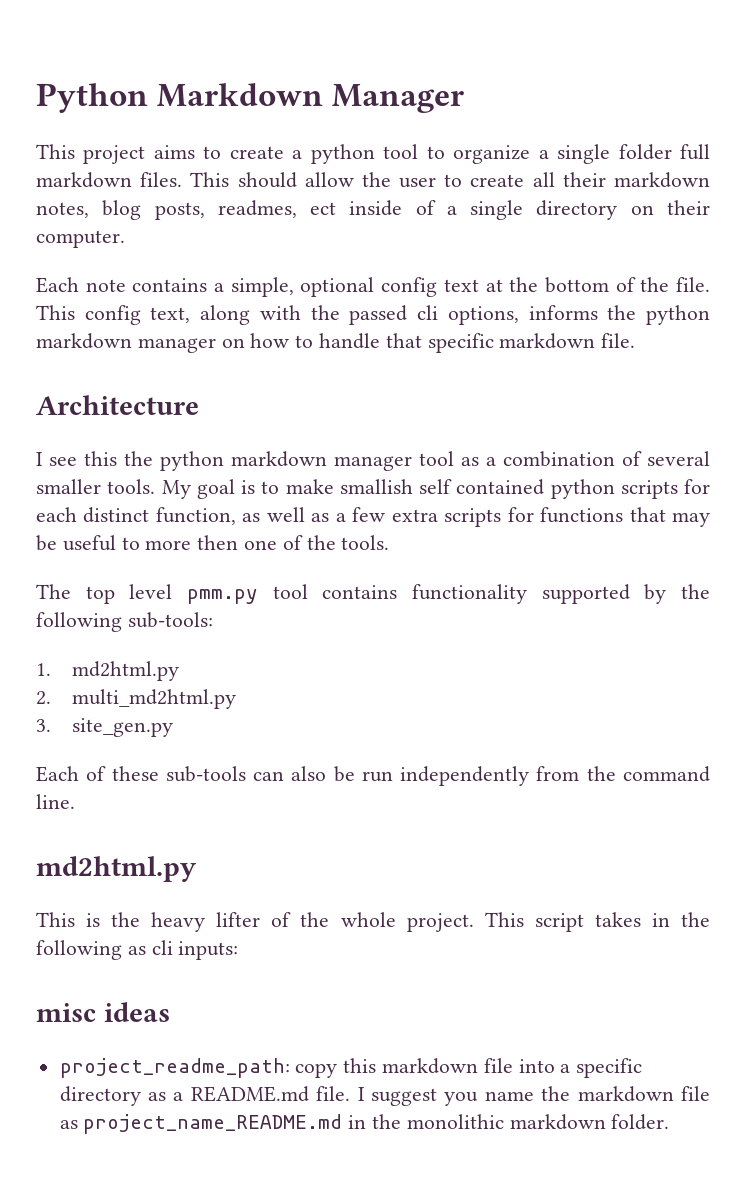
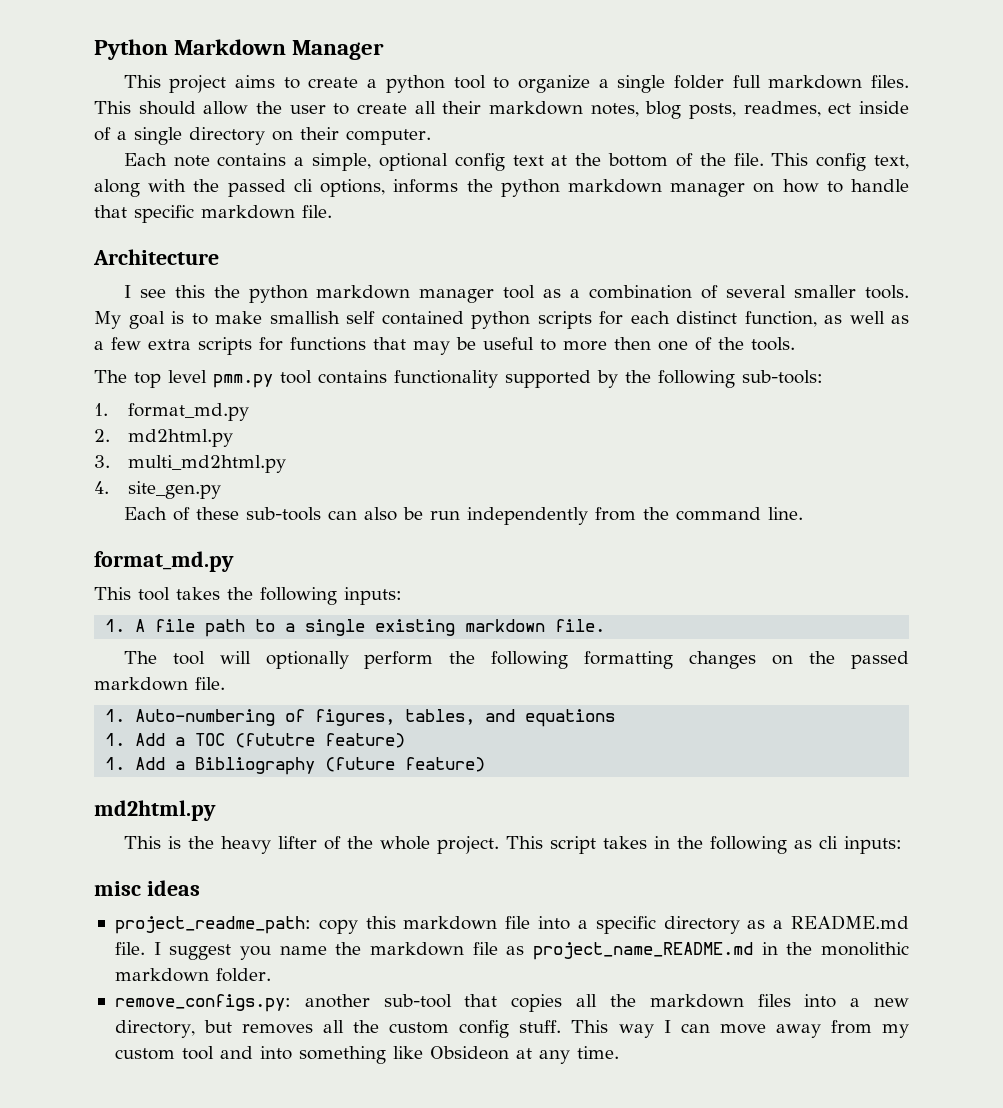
[71,661,179,681] [36,691,51,705] md2html.py // 2. -> [127,403,249,421] [94,429,233,447] [94,455,110,468] format_md.py // 2. md2html.py // 3.
[36,719,51,732] 3. -> [94,481,109,494] 4.
(75, 801) none -> [94,551,234,572] [94,587,402,605] [105,619,606,637] [123,651,910,669] [94,677,225,691] [105,709,616,727] [105,733,406,748] [105,757,486,775] // format_md.py // This tool takes the following inputs: // 1. A file path to a single existing markdown file. // The tool will optionally perform the following formatting changes on the passed markdown file. // 1. Auto-numbering of figures, tables, and equations // 1. Add a TOC (fututre feature) // 1. Add a Bibliography (future feature)
(670, 1122) none -> [114,994,910,1012] [114,1020,910,1038] [114,1046,619,1064] // remove_configs.py: another sub-tool that copies all the markdown files into a new directory, but removes all the custom config stuff. This way I can move away from my custom tool and into something like Obsideon at any time.

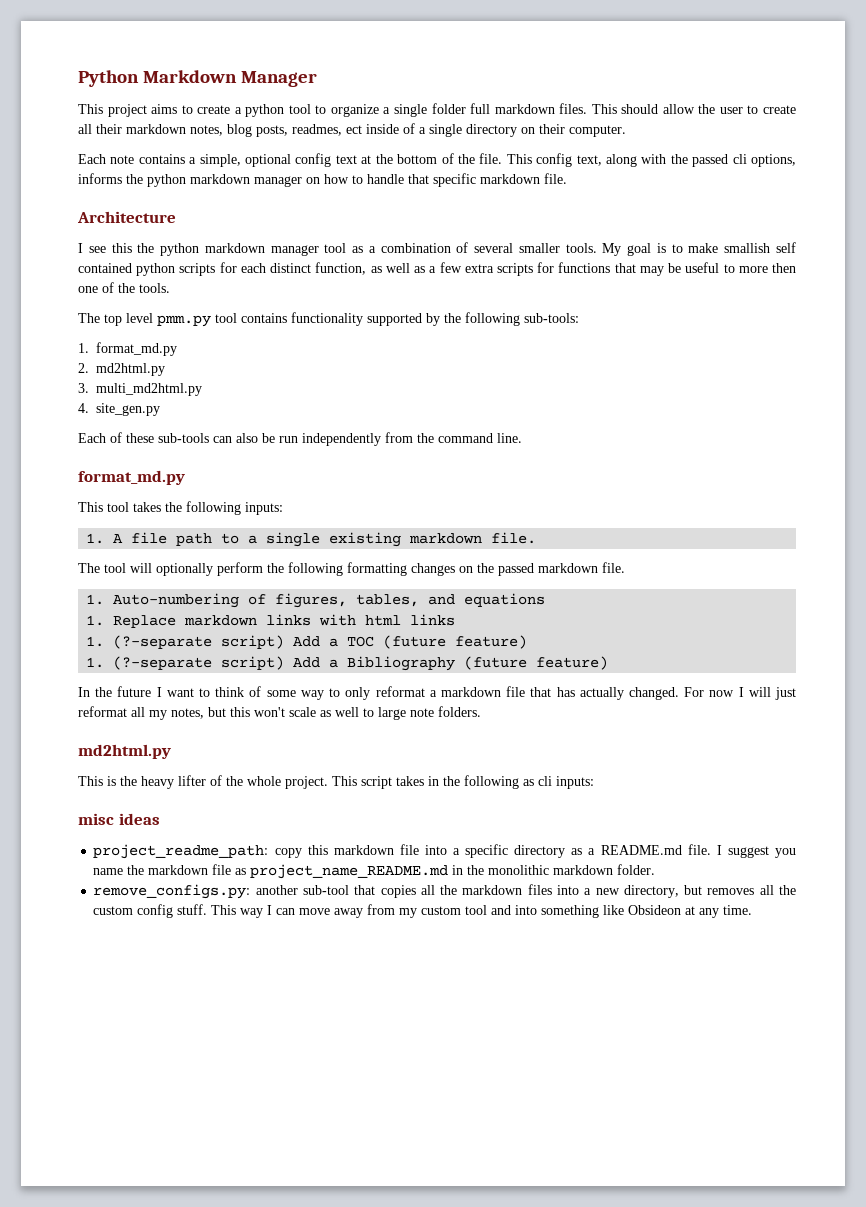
(126, 739) none -> [113,614,456,628] [86,635,285,649] Replace markdown links with html links // 1. (?-separate script)
[235,733,316,748] (fututre -> [383,635,447,649] (future
(126, 763) none -> [113,656,285,670] (?-separate script)
(486, 764) none -> [78,686,797,700] [78,706,481,720] // In the future I want to think of some way to only reformat a markdown file that has actually changed. For now I will just reformat all my notes, but this won't scale as well to large note folders.

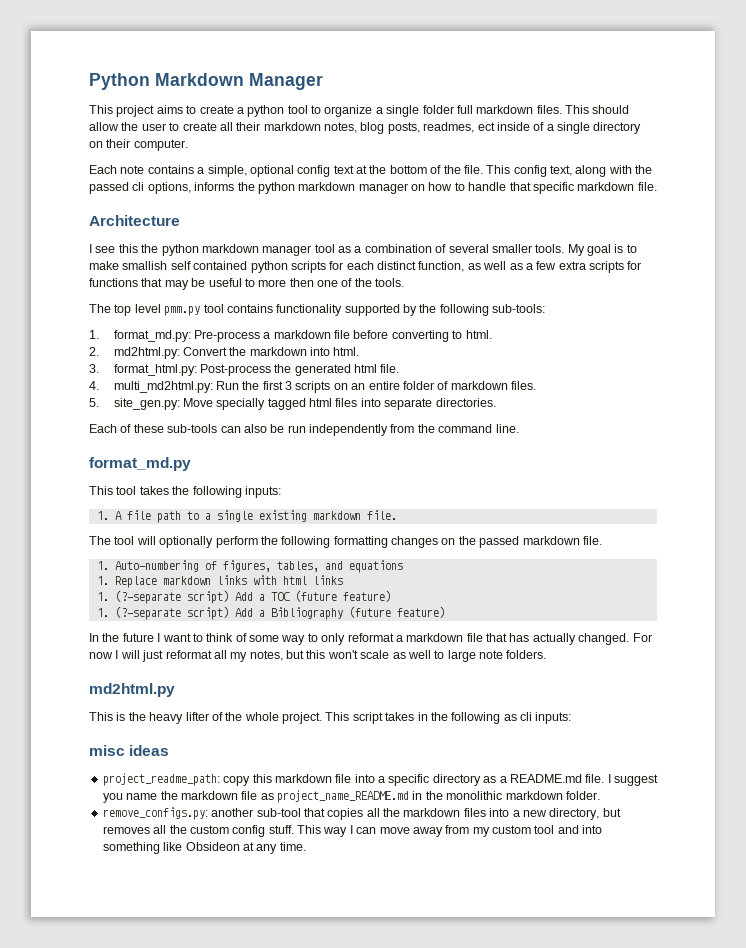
[96,342,177,356] [78,363,165,376] [78,383,202,396] [78,403,160,416] format_md.py // 2. md2html.py // 3. multi_md2html.py // 4. site_gen.py -> [113,330,492,342] [89,347,360,359] [89,364,400,376] [89,381,537,393] [89,398,496,410] format_md.py: Pre-process a markdown file before converting to html. // 2. md2html.py: Convert the markdown into html. // 3. format_html.py: Post-process the generated html file. // 4. multi_md2html.py: Run the first 3 scripts on an entire folder of markdown files. // 5. site_gen.py: Move specially tagged html files into separate directories.

